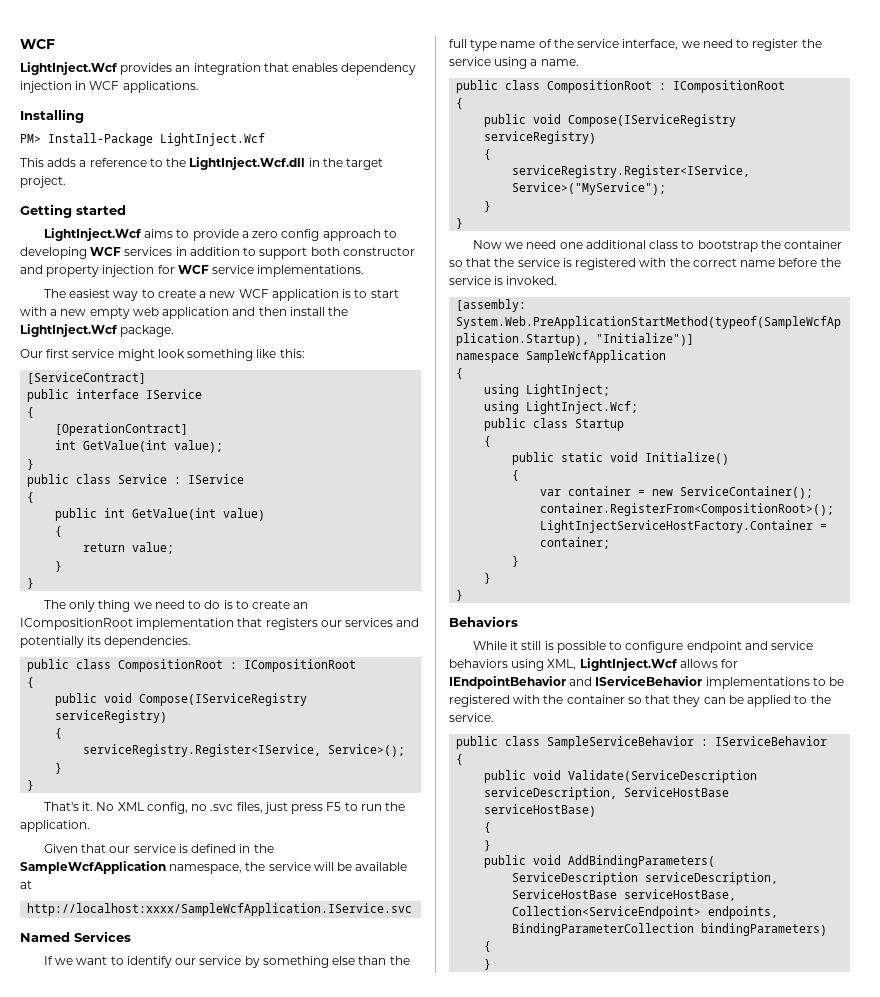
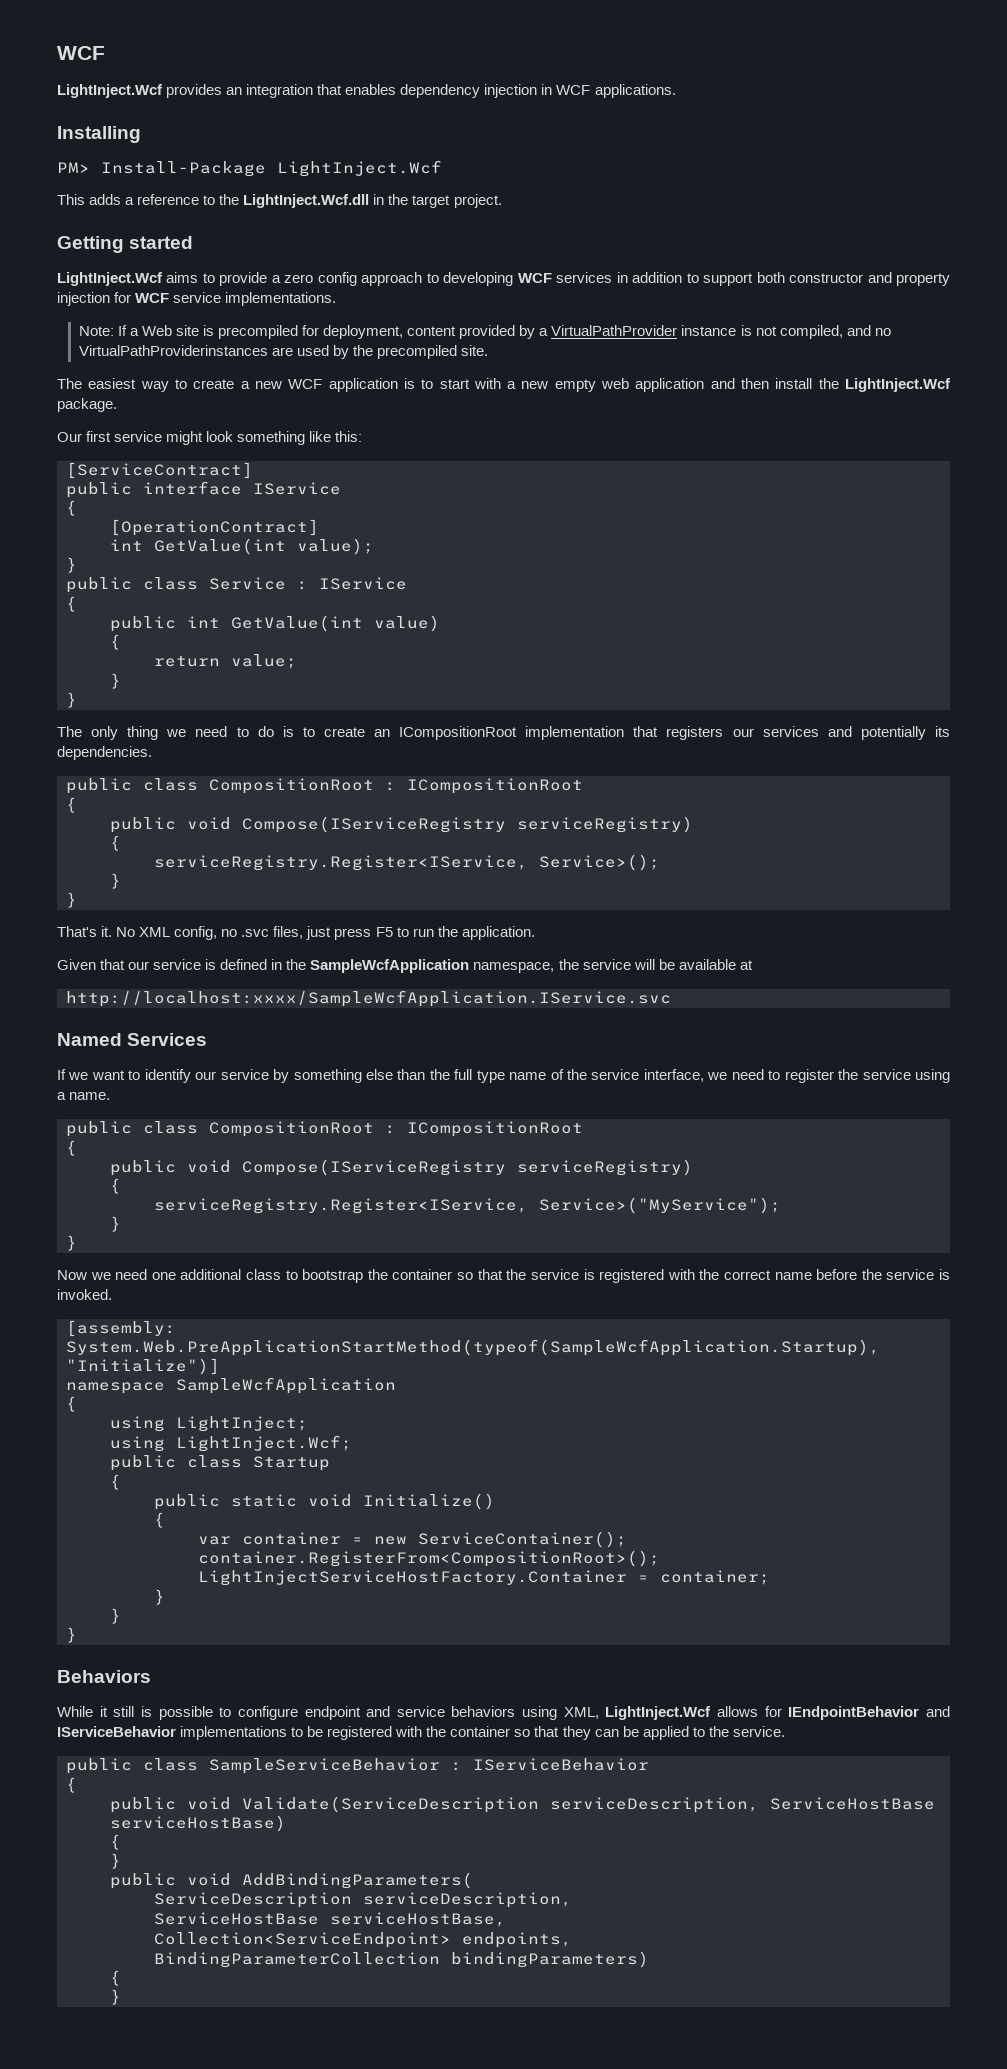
(365, 271) none -> [78,325,891,339] [78,345,489,359] // Note: If a Web site is precompiled for deployment, content provided by a VirtualPathProvider instance is not compiled, and no VirtualPathProviderinstances are used by the precompiled site.

